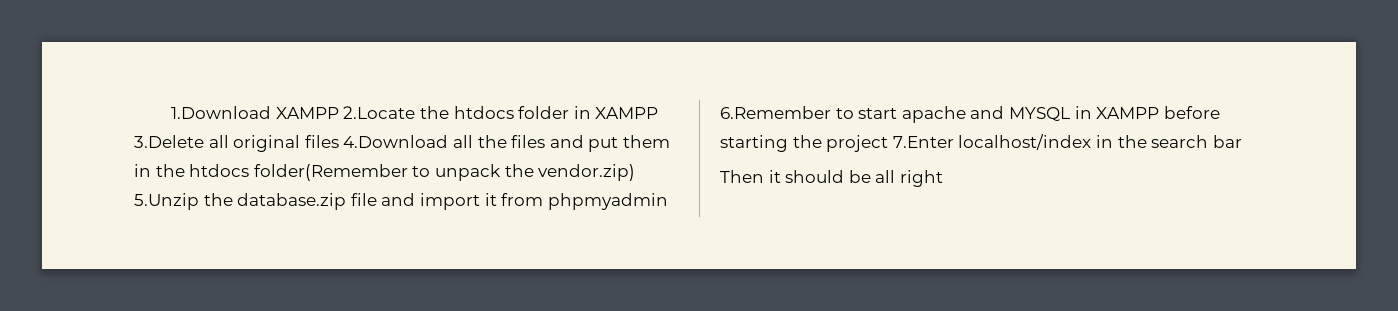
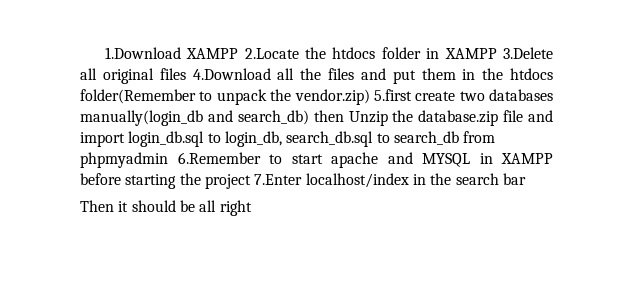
[134,193,199,210] 5.Unzip -> [373,89,553,101] [80,110,388,126] 5.first create two databases manually(login_db and search_db) then Unzip
[484,193,497,206] it -> [128,131,459,147] login_db.sql to login_db, search_db.sql to search_db

